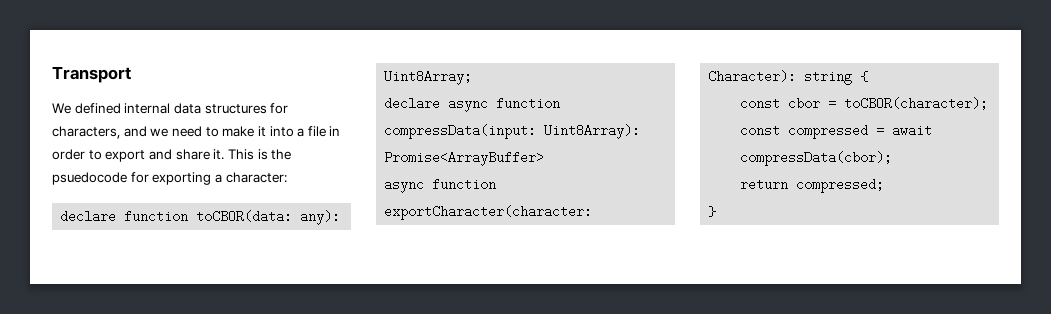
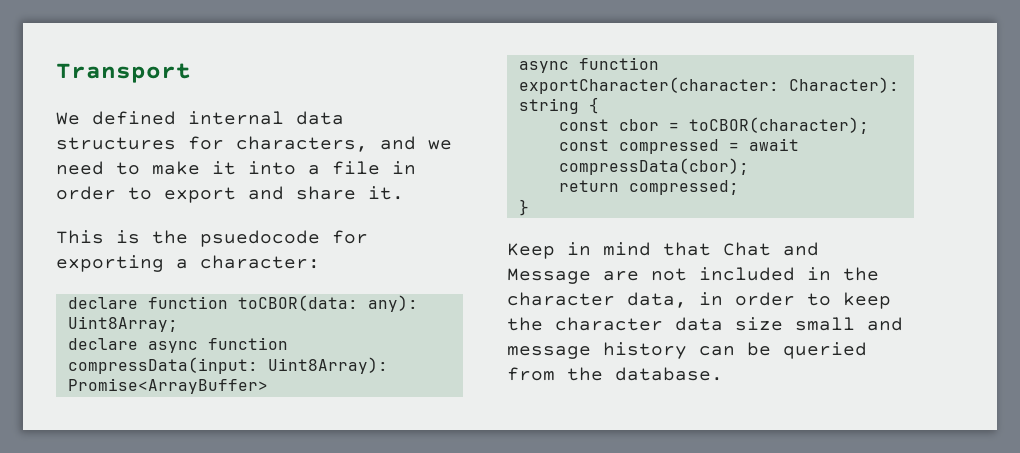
(225, 154) none -> (404, 193) //
(717, 211) none -> [507,242,819,259] [507,267,879,284] [507,292,891,309] [507,317,903,331] [507,342,867,359] [507,367,723,381] // Keep in mind that Chat and Message are not included in the character data, in order to keep the character data size small and message history can be queried from the database.

